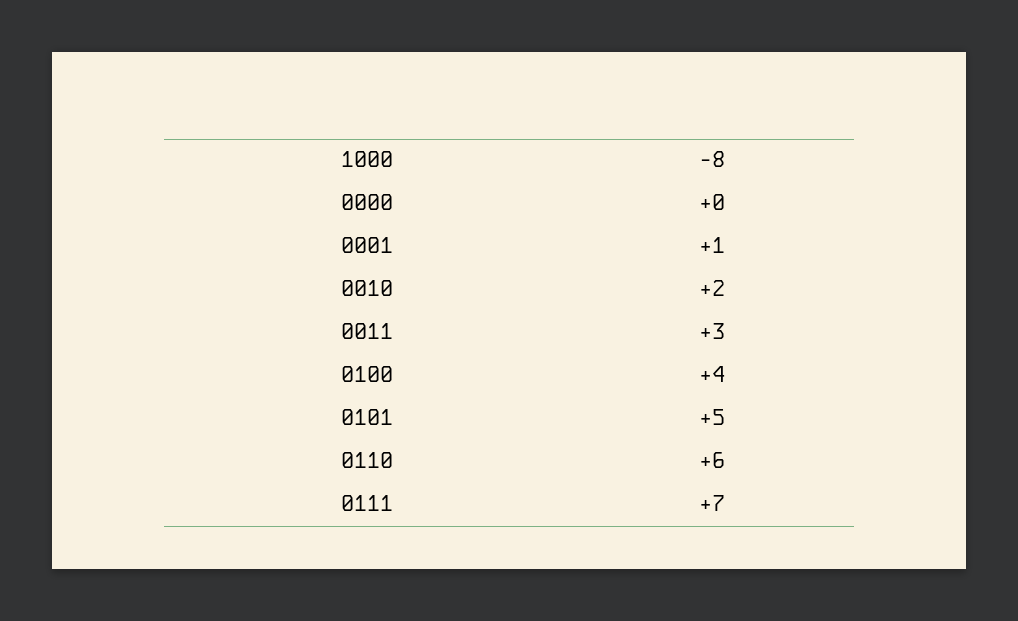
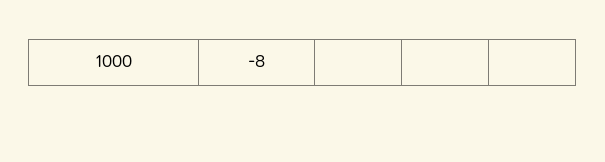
[341,194,393,210] [698,194,725,210] [341,237,393,253] [698,237,725,253] [341,280,393,296] [698,280,725,296] [341,323,393,339] [698,323,725,339] [341,366,393,382] [698,366,725,382] [341,409,393,425] [698,409,725,425] [341,452,393,468] [698,452,725,468] [341,495,393,511] [698,495,725,511] // 0000 | +0 // 0001 | +1 // 0010 | +2 // 0011 | +3 // 0100 | +4 // 0101 | +5 // 0110 | +6 // 0111 | +7 -> (265, 61) | | |

